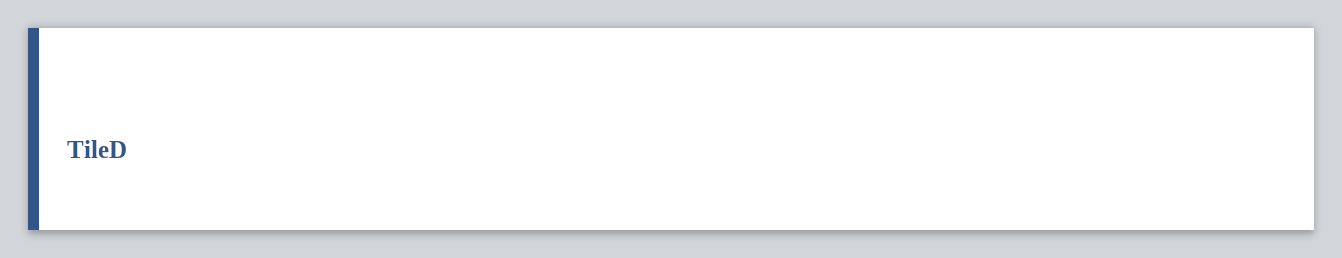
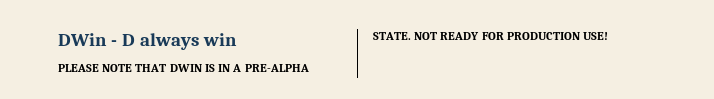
[67,140,127,158] TileD -> [58,33,237,50] [58,64,309,72] [373,32,609,40] DWin - D always win // PLEASE NOTE THAT DWIN IS IN A PRE-ALPHA STATE. NOT READY FOR PRODUCTION USE!

